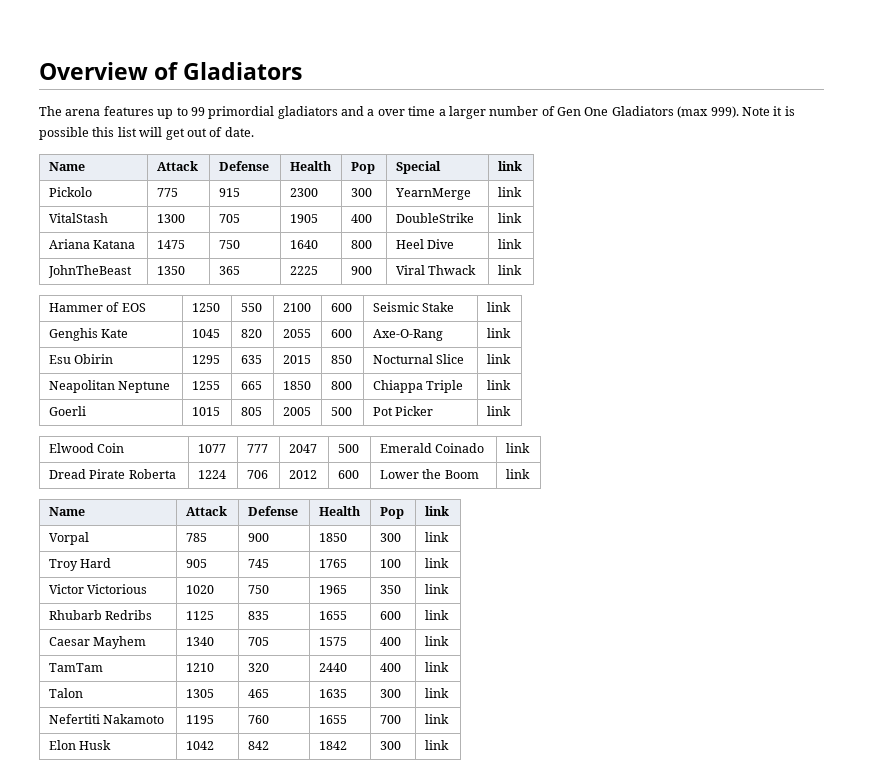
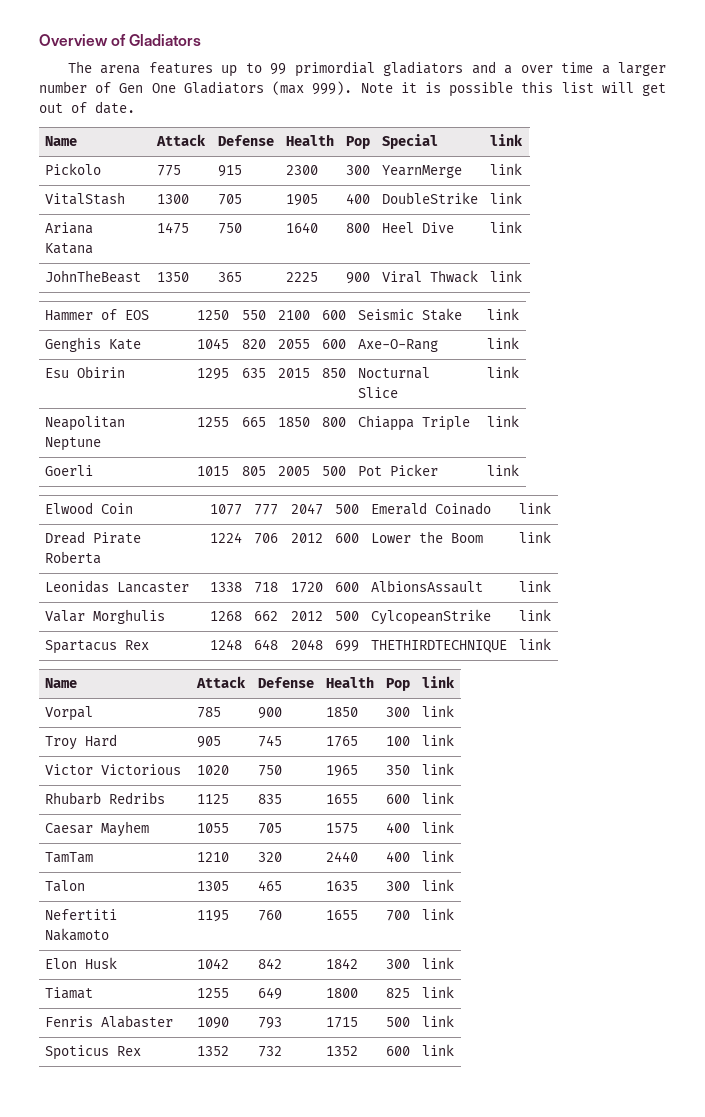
(530, 474) none -> [44,580,189,593] [209,582,242,592] [253,582,278,593] [290,582,323,593] [334,582,359,592] [370,580,483,593] [518,580,551,592] [44,609,165,624] [209,611,242,621] [253,611,278,621] [290,611,323,621] [334,611,359,621] [370,609,491,625] [518,609,551,621] [44,640,149,654] [209,639,242,650] [253,639,278,650] [290,639,323,650] [334,640,359,652] [370,640,507,653] [518,638,551,650] // Leonidas Lancaster | 1338 | 718 | 1720 | 600 | AlbionsAssault | link // Valar Morghulis | 1268 | 662 | 2012 | 500 | CylcopeanStrike | link // Spartacus Rex | 1248 | 648 | 2048 | 699 | THETHIRDTECHNIQUE | link
[185,637,214,646] 1340 -> [196,823,229,833] 1055
(449, 745) none -> [44,987,93,999] [196,988,229,998] [257,987,282,1000] [325,988,358,998] [385,988,410,998] [421,986,454,998] [44,1015,173,1028] [196,1017,229,1029] [257,1017,282,1029] [325,1017,358,1028] [385,1017,410,1027] [421,1015,454,1027] [44,1045,141,1060] [196,1046,229,1056] [257,1046,282,1057] [325,1046,358,1056] [385,1046,410,1056] [421,1044,454,1056] // Tiamat | 1255 | 649 | 1800 | 825 | link // Fenris Alabaster | 1090 | 793 | 1715 | 500 | link // Spoticus Rex | 1352 | 732 | 1352 | 600 | link

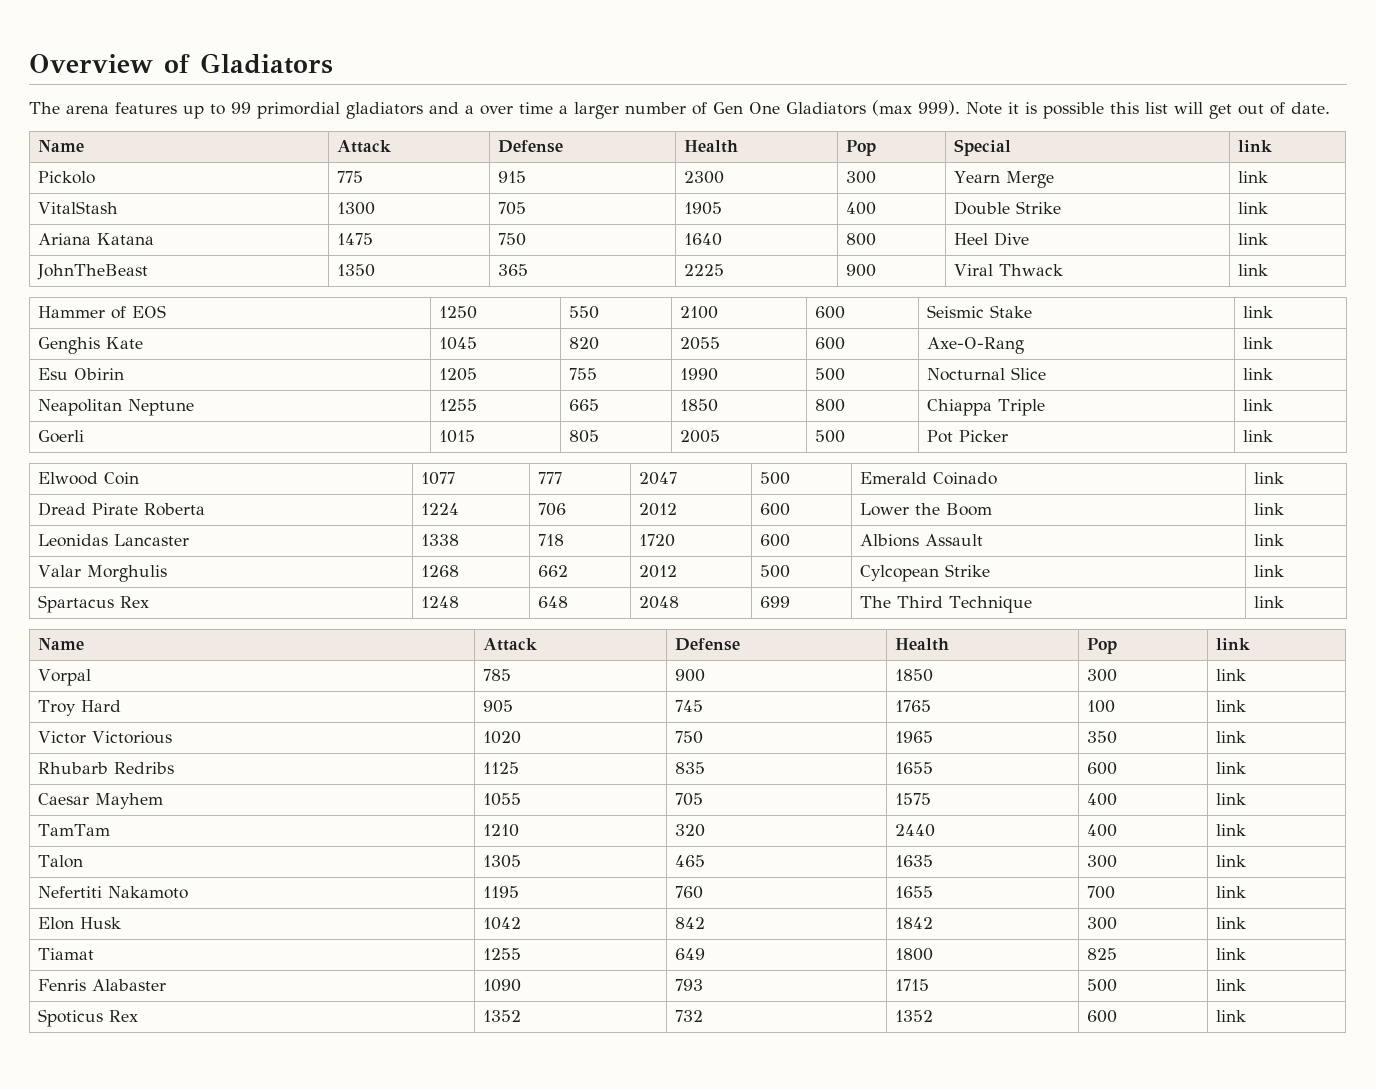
[381,165,462,178] YearnMerge -> [953,171,1054,188] Yearn Merge
[381,192,478,204] DoubleStrike -> [953,201,1061,215] Double Strike
[196,368,229,380] [241,368,266,378] [277,368,310,378] [321,368,346,378] 1295 | 635 | 2015 | 850 -> [438,368,477,381] [568,368,597,380] [679,368,718,381] [814,368,845,381] 1205 | 755 | 1990 | 500
[370,580,483,593] AlbionsAssault -> [859,534,983,547] Albions Assault
[370,609,491,625] CylcopeanStrike -> [859,564,990,582] Cylcopean Strike
[370,640,507,653] THETHIRDTECHNIQUE -> [859,596,1032,613] The Third Technique

